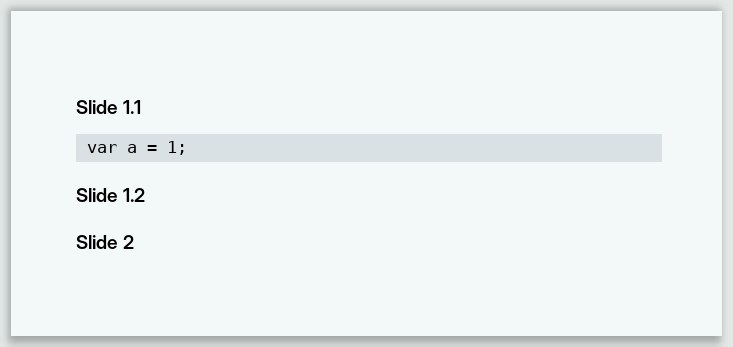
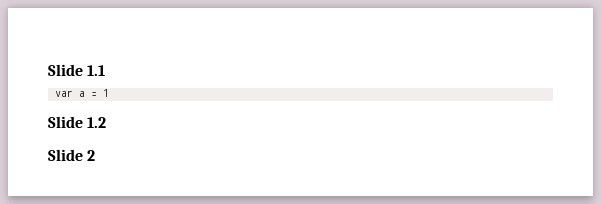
[166,141,187,155] 1; -> [102,89,109,97] 1

